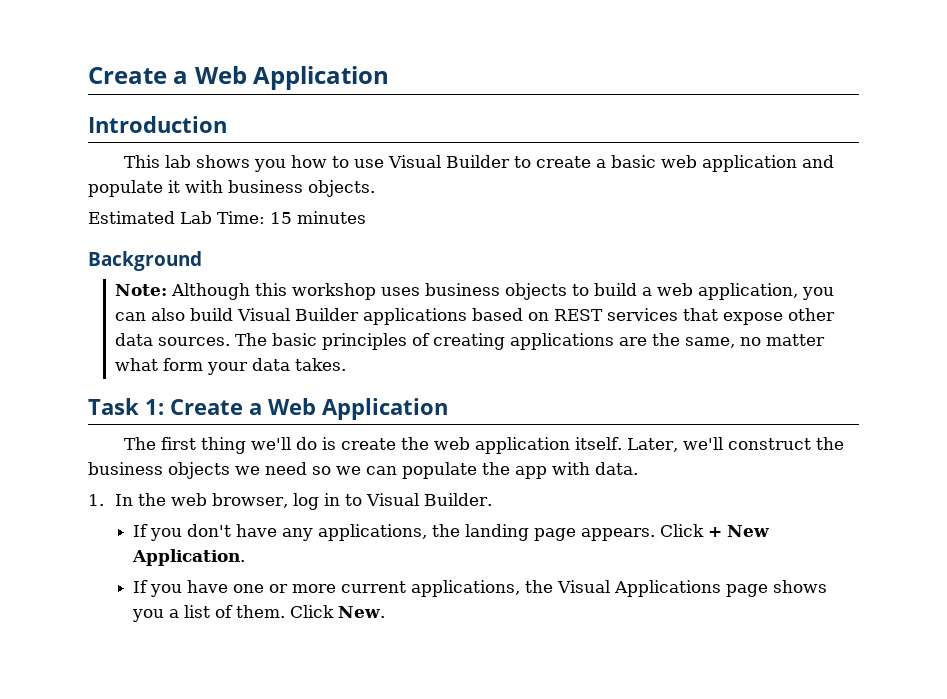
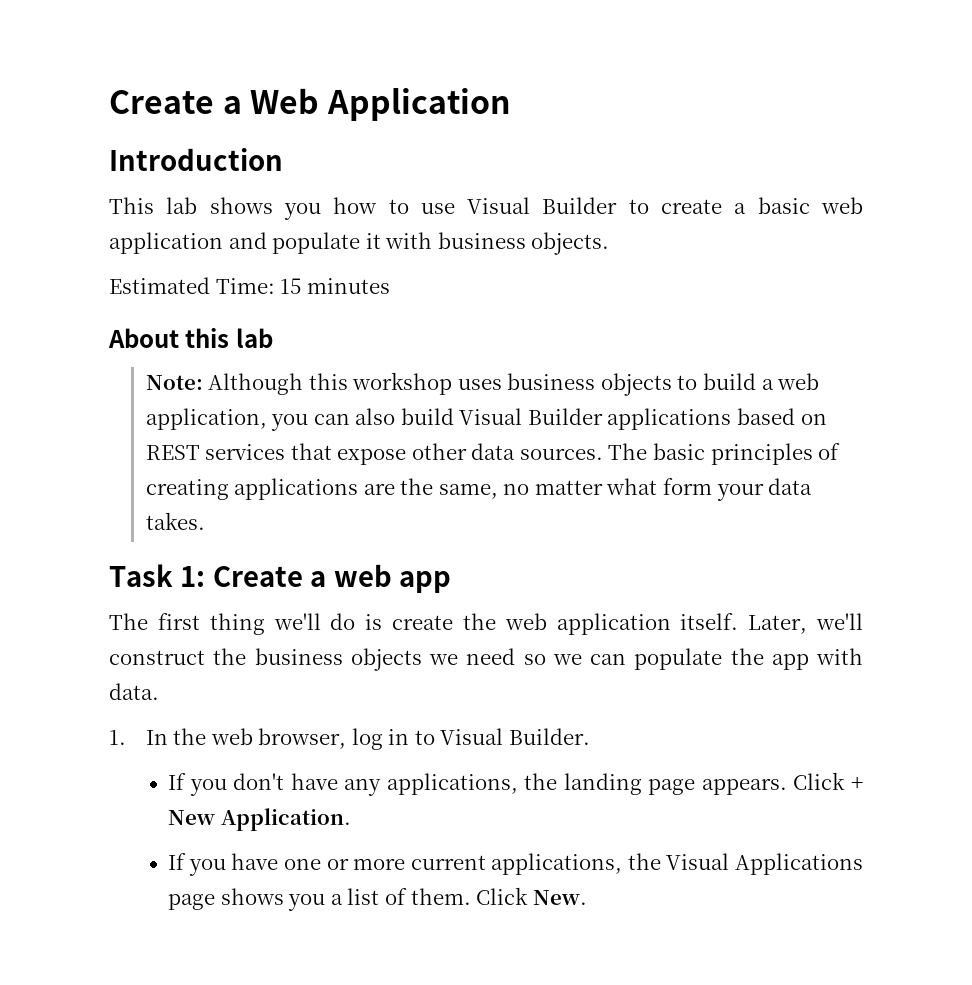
[180,211,212,224] Lab -> (210, 285) none
[88,251,202,271] Background -> [108,328,273,348] About this lab
[267,398,448,420] Web Application -> [333,564,452,593] web app

